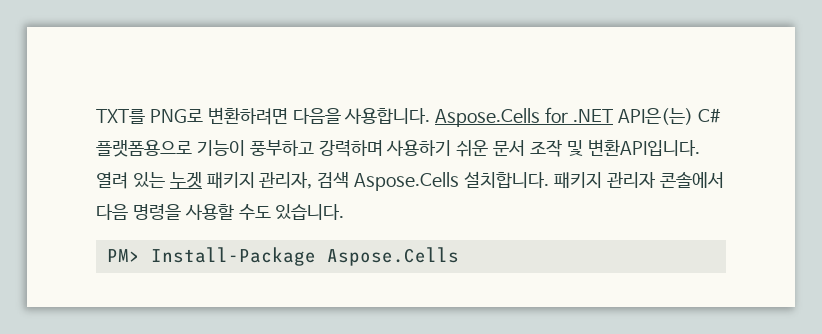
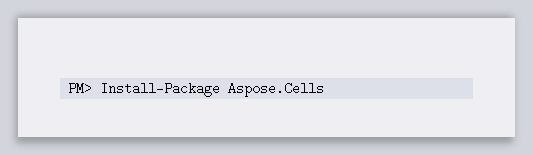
[96,107,721,127] [96,139,700,157] [96,171,724,191] [96,204,345,220] TXT를 PNG로 변환하려면 다음을 사용합니다. Aspose.Cells for .NET API은(는) C# 플랫폼용으로 기능이 풍부하고 강력하며 사용하기 쉬운 문서 조작 및 변환API입니다. 열려 있는 누겟 패키지 관리자, 검색 Aspose.Cells 설치합니다. 패키지 관리자 콘솔에서 다음 명령을 사용할 수도 있습니다. // -> (68, 88) none

